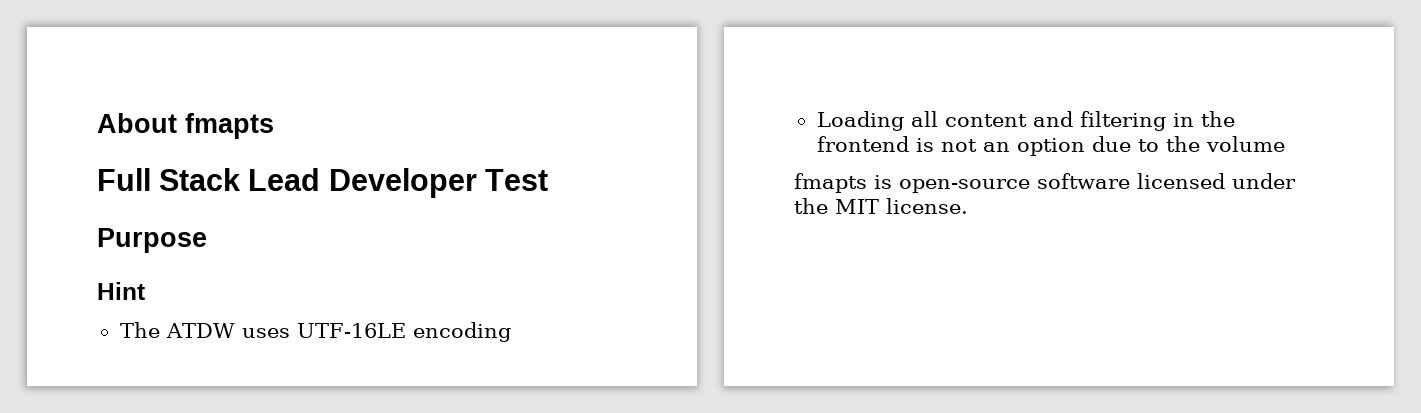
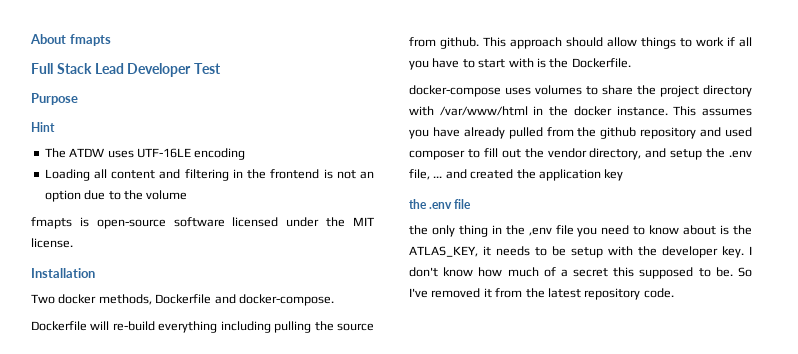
(968, 206) none -> [31,268,95,278] [31,294,334,306] [31,321,374,333] [409,37,752,49] [409,58,631,70] [409,85,752,97] [409,106,752,116] [409,127,752,139] [409,148,752,160] [409,169,624,181] [409,199,472,209] [409,225,752,237] [409,246,752,258] [409,267,752,279] [409,288,674,300] // Installation // Two docker methods, Dockerfile and docker-compose. // Dockerfile will re-build everything including pulling the source from github. This approach should allow things to work if all you have to start with is the Dockerfile. // docker-compose uses volumes to share the project directory with /var/www/html in the docker instance. This assumes you have already pulled from the github repository and used composer to fill out the vendor directory, and setup the .env file, ... and created the application key // the .env file // the only thing in the ,env file you need to know about is the ATLAS_KEY, it needs to be setup with the developer key. I don't know how much of a secret this supposed to be. So I've removed it from the latest repository code.

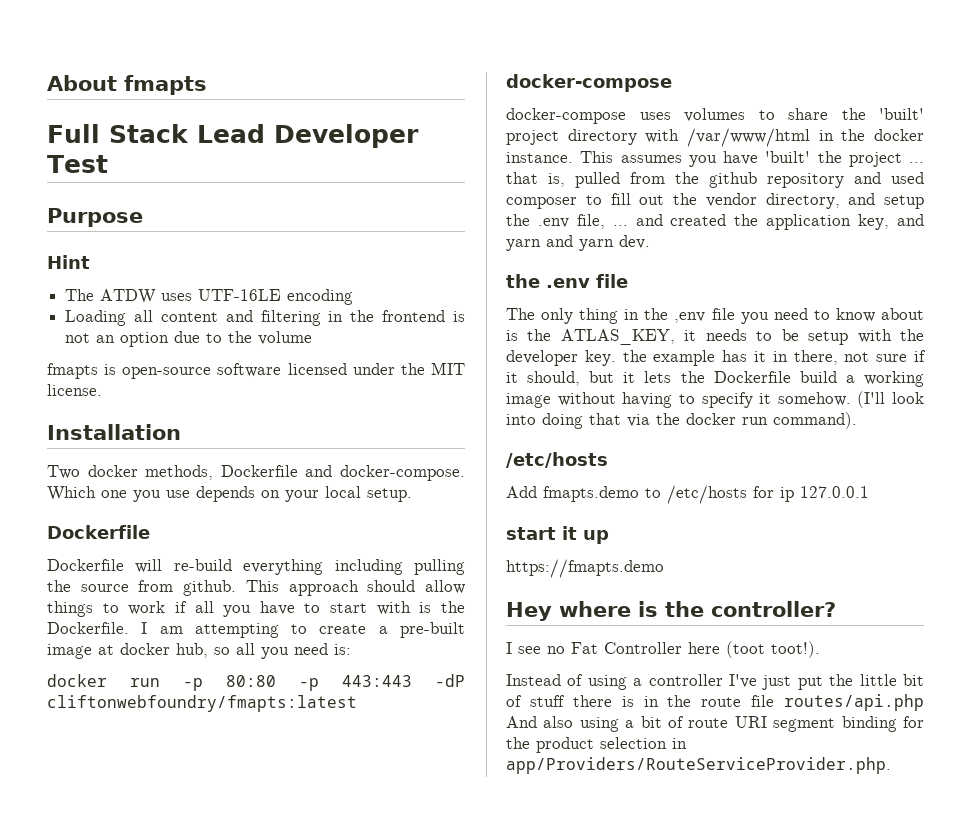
(334, 300) none -> [47,486,412,502] [47,525,150,539] Which one you use depends on your local setup. // Dockerfile
(631, 63) none -> [141,622,465,638] [47,643,351,659] [47,674,465,691] [47,695,357,712] [506,74,672,92] I am attempting to create a pre-built image at docker hub, so all you need is: // docker run -p 80:80 -p 443:443 -dP cliftonwebfoundry/fmapts:latest // docker-compose
(656, 90) none -> [879,108,924,120] 'built'
[463,127,505,139] already -> [765,151,924,167] [506,172,565,187] 'built' the project ... that is,
[604,169,624,181] key -> [858,214,924,230] [506,235,650,251] key, and yarn and yarn dev.
[409,225,428,235] the -> [506,308,535,320] The
[749,246,752,255] [409,267,752,279] [409,288,674,300] I don't know how much of a secret this supposed to be. So I've removed it from the latest repository code. -> [622,350,926,366] [506,371,924,387] [506,391,924,408] [506,412,857,429] [506,452,608,468] [506,485,869,504] [506,526,609,544] [506,559,664,578] [506,601,836,621] [506,641,820,658] [506,674,924,690] [506,694,924,711] [506,716,924,732] [506,737,687,753] [506,757,891,774] the example has it in there, not sure if it should, but it lets the Dockerfile build a working image without having to specify it somehow. (I'll look into doing that via the docker run command). // /etc/hosts // Add fmapts.demo to /etc/hosts for ip 127.0.0.1 // start it up // https://fmapts.demo // Hey where is the controller? // I see no Fat Controller here (toot toot!). // Instead of using a controller I've just put the little bit of stuff there is in the route file routes/api.php And also using a bit of route URI segment binding for the product selection in app/Providers/RouteServiceProvider.php.

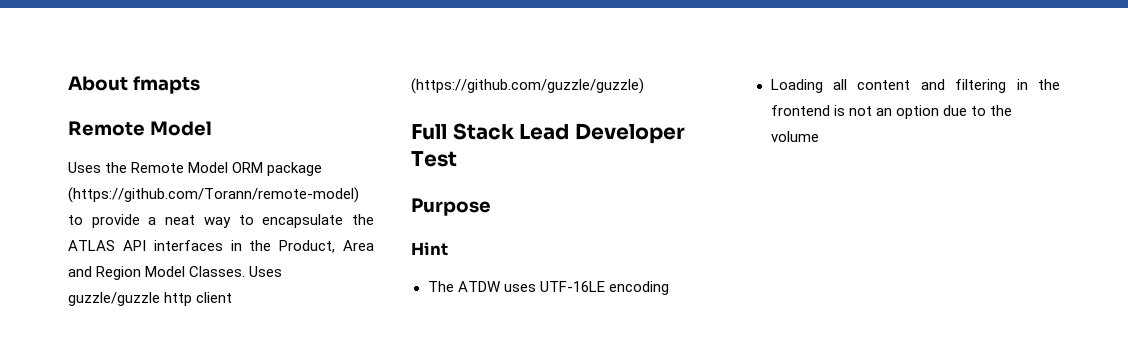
(207, 85) none -> [68,121,212,136] [68,162,323,176] [68,187,359,203] [68,214,374,228] [68,240,374,253] [68,266,283,280] [68,292,233,306] [411,78,644,94] // Remote Model // Uses the Remote Model ORM package (https://github.com/Torann/remote-model) to provide a neat way to encapsulate the ATLAS API interfaces in the Product, Area and Region Model Classes. Uses guzzle/guzzle http client (https://github.com/guzzle/guzzle)
[47,362,466,379] [47,384,102,396] [47,424,181,440] [47,465,465,481] [47,486,412,502] [47,525,150,539] [47,559,465,575] [47,580,466,596] [47,601,465,617] [47,622,465,638] [47,643,351,659] [47,674,465,691] [47,695,357,712] [506,74,672,92] [506,108,924,124] [506,128,924,147] [506,151,924,167] [506,172,924,188] [506,193,924,209] [506,214,924,230] [506,235,650,251] [506,274,628,288] [506,308,924,324] [506,329,925,345] [506,350,926,366] [506,371,924,387] [506,391,924,408] [506,412,857,429] [506,452,608,468] [506,485,869,504] [506,526,609,544] [506,559,664,578] [506,601,836,621] [506,641,820,658] [506,674,924,690] [506,694,924,711] [506,716,924,732] [506,737,687,753] [506,757,891,774] // fmapts is open-source software licensed under the MIT license. // Installation // Two docker methods, Dockerfile and docker-compose. Which one you use depends on your local setup. // Dockerfile // Dockerfile will re-build everything including pulling the source from github. This approach should allow things to work if all you have to start with is the Dockerfile. I am attempting to create a pre-built image at docker hub, so all you need is: // docker run -p 80:80 -p 443:443 -dP cliftonwebfoundry/fmapts:latest // docker-compose // docker-compose uses volumes to share the 'built' project directory with /var/www/html in the docker instance. This assumes you have 'built' the project ... that is, pulled from the github repository and used composer to fill out the vendor directory, and setup the .env file, ... and created the application key, and yarn and yarn dev. // the .env file // The only thing in the ,env file you need to know about is the ATLAS_KEY, it needs to be setup with the developer key. the example has it in there, not sure if it should, but it lets the Dockerfile build a working image without having to specify it somehow. (I'll look into doing that via the docker run command). // /etc/hosts // Add fmapts.demo to /etc/hosts for ip 127.0.0.1 // start it up // https://fmapts.demo // Hey where is the controller? // I see no Fat Controller here (toot toot!). // Instead of using a controller I've just put the little bit of stuff there is in the route file routes/api.php And also using a bit of route URI segment binding for the product selection in app/Providers/RouteServiceProvider.php. -> (819, 136) none

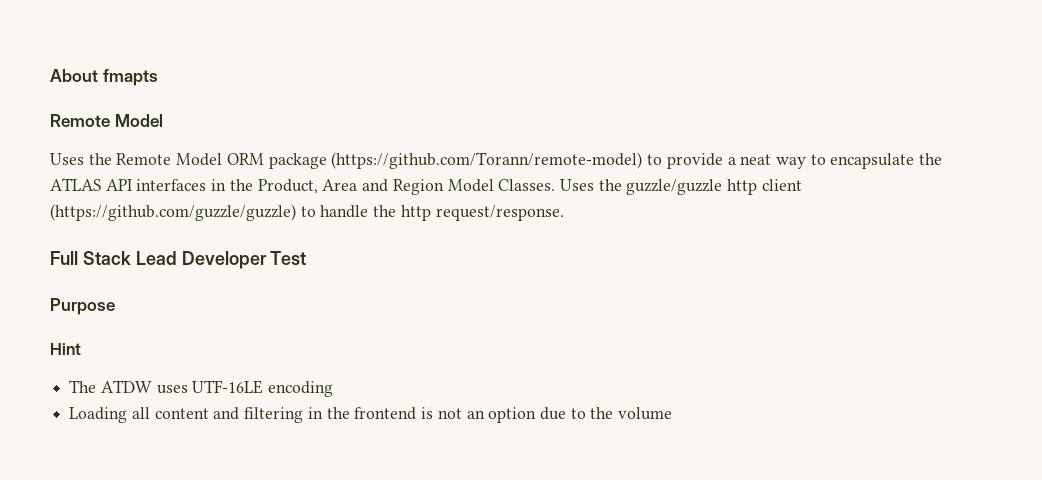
(283, 271) none -> [598,179,622,191] the
(644, 86) none -> [300,205,564,221] to handle the http request/response.

